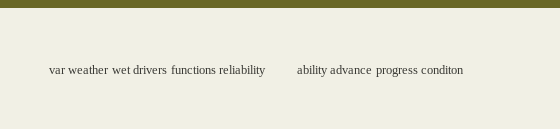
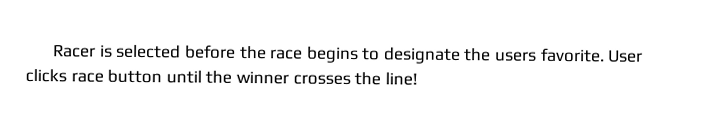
[49,65,465,77] var weather wet drivers functions reliability ability advance progress conditon -> [53,44,644,65] [25,68,418,86] Racer is selected before the race begins to designate the users favorite. User clicks race button until the winner crosses the line!

